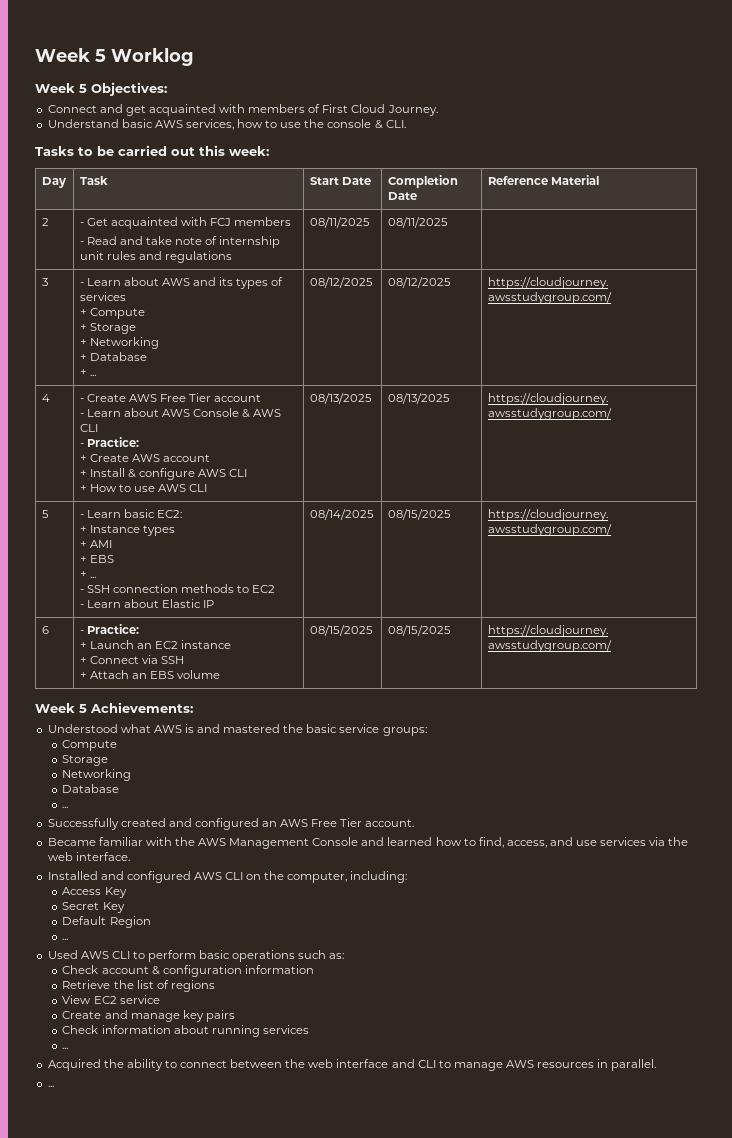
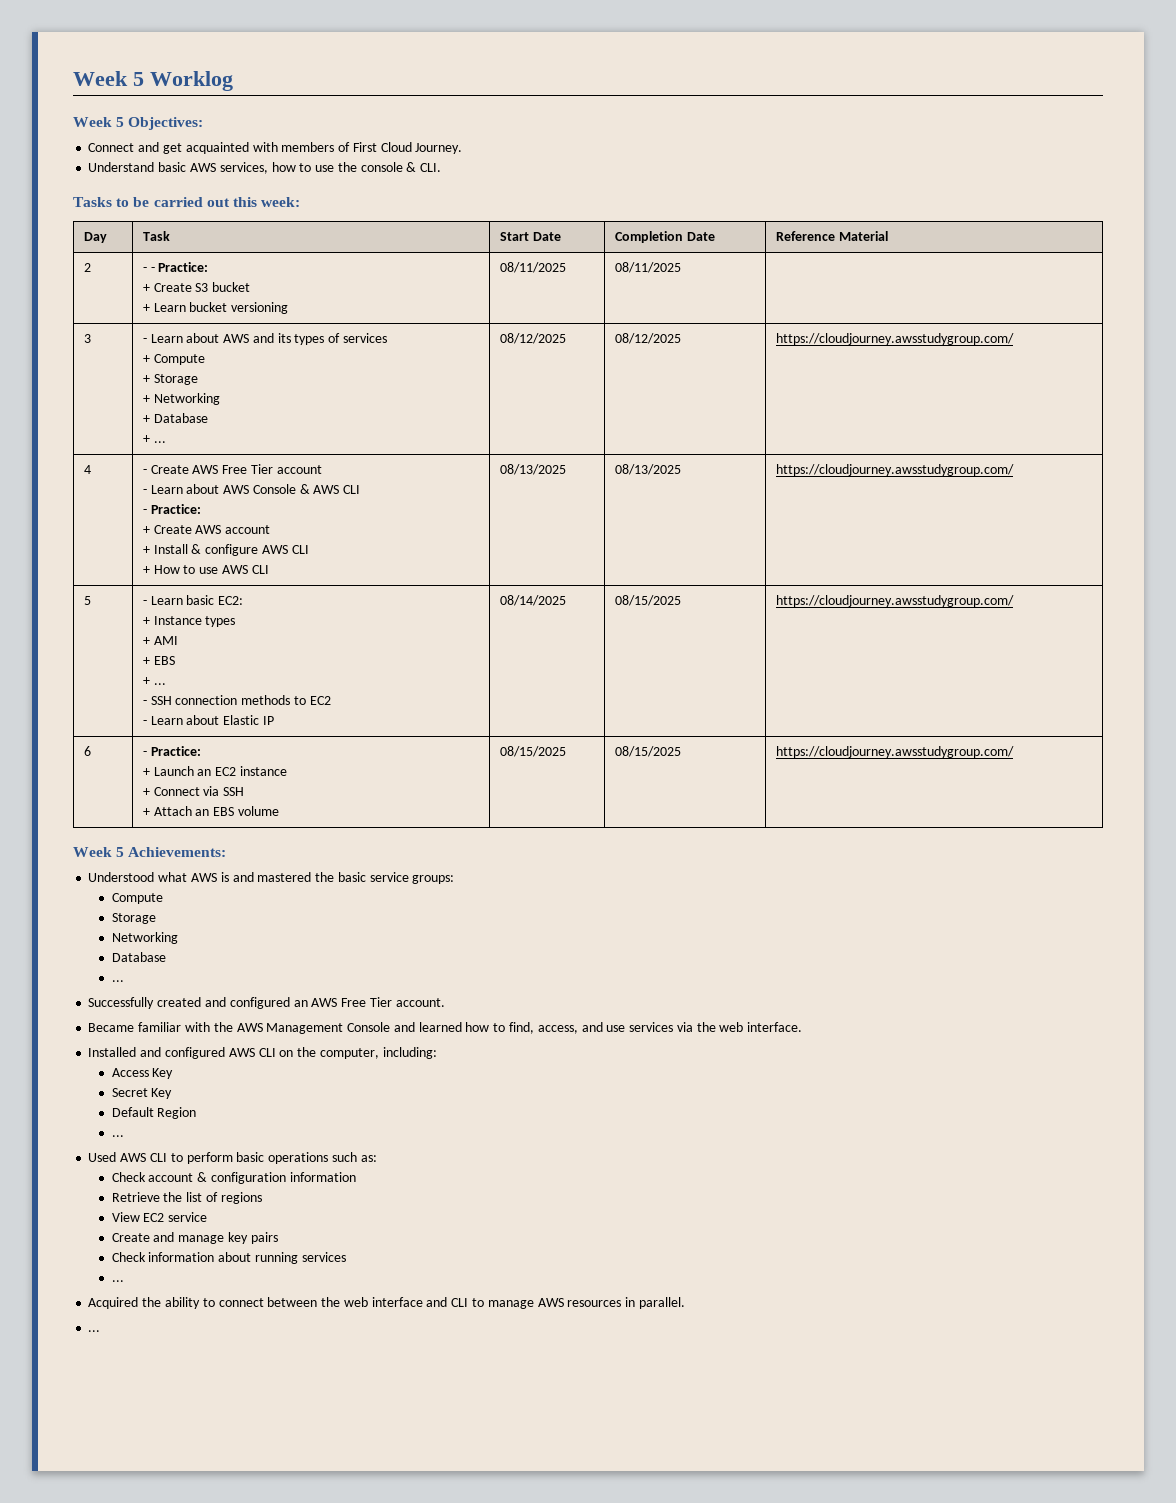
[86,217,292,229] [79,236,281,248] [79,251,232,263] Get acquainted with FCJ members // - Read and take note of internship unit rules and regulations -> [150,262,209,272] [142,282,251,292] [142,302,289,314] - Practice: // + Create S3 bucket // + Learn bucket versioning

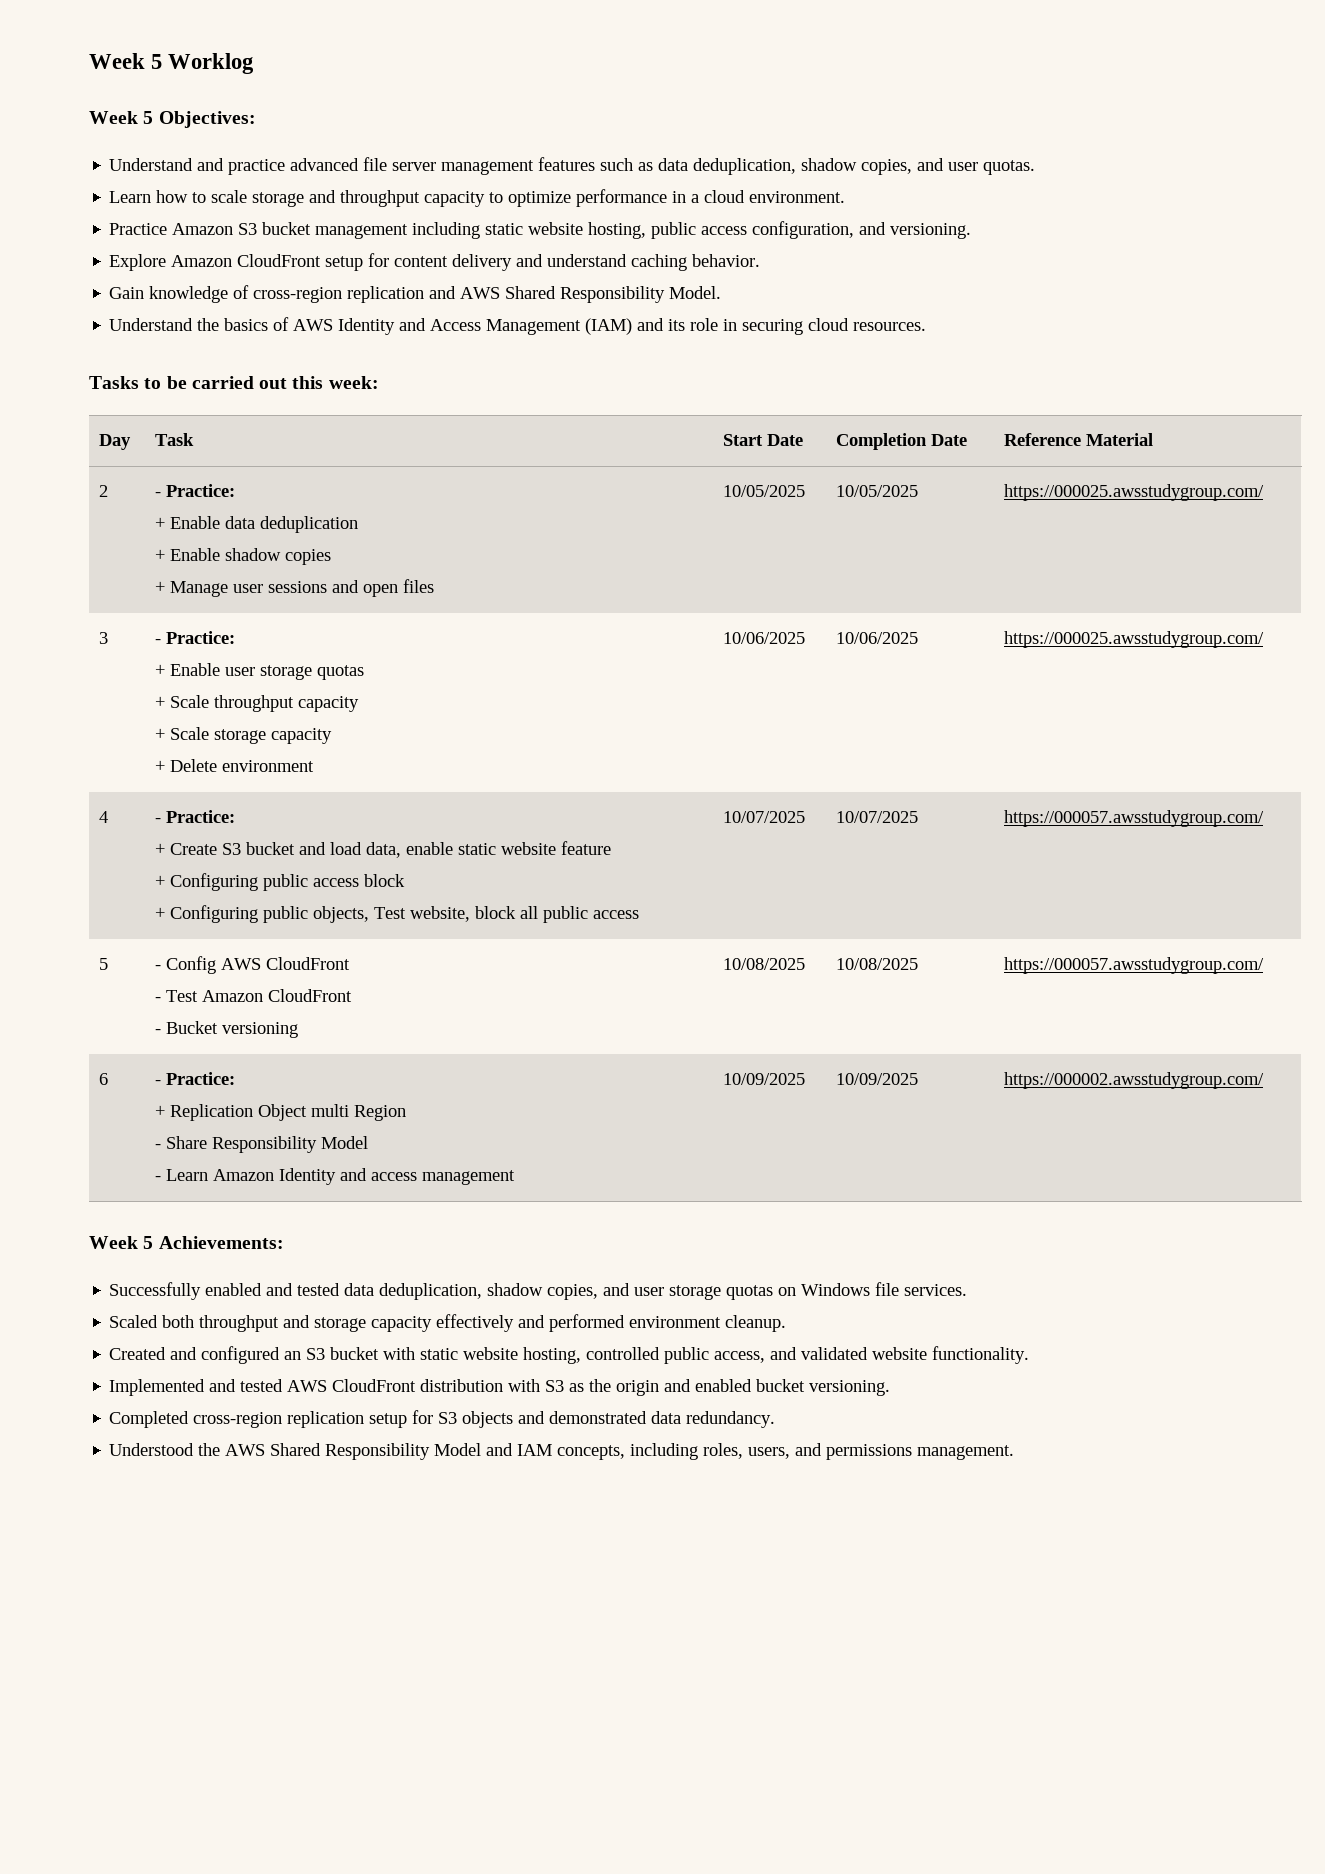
[88,142,463,154] [88,162,442,174] Connect and get acquainted with members of First Cloud Journey. // Understand basic AWS services, how to use the console & CLI. -> [109,157,1036,175] [109,189,846,207] [109,221,972,239] [109,253,761,271] [109,285,722,303] [109,317,927,335] Understand and practice advanced file server management features such as data deduplication, shadow copies, and user quotas. // Learn how to scale storage and throughput capacity to optimize performance in a cloud environment. // Practice Amazon S3 bucket management including static website hosting, public access configuration, and versioning. // Explore Amazon CloudFront setup for content delivery and understand caching behavior. // Gain knowledge of cross-region replication and AWS Shared Responsibility Model. // Understand the basics of AWS Identity and Access Management (IAM) and its role in securing cloud resources.
(147, 269) none -> [166,484,236,497] [155,516,359,533] [155,548,332,565] [155,579,435,597] [723,485,806,497] [836,485,919,497] [1004,484,1265,501] [99,632,109,644] [155,631,236,644] [155,663,365,680] [155,695,360,712] [155,727,333,744] [155,759,315,772] [723,632,806,644] [836,632,919,644] [1004,631,1265,648] [99,811,109,823] Practice: // + Enable data deduplication // + Enable shadow copies // + Manage user sessions and open files | 10/05/2025 | 10/05/2025 | https://000025.awsstudygroup.com/ // 3 | - Practice: // + Enable user storage quotas // + Scale throughput capacity // + Scale storage capacity // + Delete environment | 10/06/2025 | 10/06/2025 | https://000025.awsstudygroup.com/ // 4 |
[142,302,289,314] [499,262,566,273] [614,262,681,273] [83,334,91,343] [142,333,388,345] [142,354,205,365] [142,374,198,385] [142,393,220,405] [142,413,208,423] [142,435,166,443] [499,333,566,344] [614,333,681,344] [775,333,1014,345] [83,465,91,474] [142,464,322,474] [142,484,361,494] [142,504,201,514] [142,525,271,534] [142,544,309,556] [142,565,269,574] [499,464,566,475] [614,464,681,475] [775,464,1014,476] [83,596,91,605] [142,595,244,605] [142,616,236,627] [142,636,178,645] [142,656,175,665] [142,677,166,685] [142,695,331,705] [142,715,274,725] [499,595,566,606] [614,595,681,606] [775,595,1014,607] [83,746,91,756] [142,746,201,756] [142,766,287,776] [142,786,245,796] [142,806,279,816] [499,746,566,757] [614,746,681,757] [775,746,1014,758] [73,847,227,857] [88,872,455,884] [111,893,163,904] [111,913,156,924] [111,932,178,944] [111,952,166,962] [111,980,124,982] [88,997,445,1009] [88,1022,803,1034] [88,1047,437,1059] [111,1068,174,1079] [111,1088,173,1099] [111,1107,197,1119] [111,1135,124,1137] [88,1152,377,1164] [111,1172,356,1184] [111,1192,262,1204] [111,1212,208,1222] [111,1232,278,1244] [111,1252,346,1264] [111,1280,124,1282] [88,1297,685,1309] [88,1330,101,1332] // + Learn bucket versioning | 08/11/2025 | 08/11/2025 | // 3 | - Learn about AWS and its types of services // + Compute // + Storage // + Networking // + Database // + ... | 08/12/2025 | 08/12/2025 | https://cloudjourney.awsstudygroup.com/ // 4 | - Create AWS Free Tier account // - Learn about AWS Console & AWS CLI // - Practice: // + Create AWS account // + Install & configure AWS CLI // + How to use AWS CLI | 08/13/2025 | 08/13/2025 | https://cloudjourney.awsstudygroup.com/ // 5 | - Learn basic EC2: // + Instance types // + AMI // + EBS // + ... // - SSH connection methods to EC2 // - Learn about Elastic IP | 08/14/2025 | 08/15/2025 | https://cloudjourney.awsstudygroup.com/ // 6 | - Practice: // + Launch an EC2 instance // + Connect via SSH // + Attach an EBS volume | 08/15/2025 | 08/15/2025 | https://cloudjourney.awsstudygroup.com/ // Week 5 Achievements: // Understood what AWS is and mastered the basic service groups: // Compute // Storage // Networking // Database // ... // Successfully created and configured an AWS Free Tier account. // Became familiar with the AWS Management Console and learned how to find, access, and use services via the web interface. // Installed and configured AWS CLI on the computer, including: // Access Key // Secret Key // Default Region // ... // Used AWS CLI to perform basic operations such as: // Check account & configuration information // Retrieve the list of regions // View EC2 service // Create and manage key pairs // Check information about running services // ... // Acquired the ability to connect between the web interface and CLI to manage AWS resources in parallel. // ... -> [299,841,612,858] [155,873,406,891] [155,905,640,923] [723,811,806,823] [836,811,919,823] [1004,810,1265,827] [99,958,109,970] [155,956,351,974] [155,989,353,1002] [155,1021,299,1038] [723,958,806,970] [836,958,919,970] [1004,957,1265,974] [99,1073,109,1085] [155,1072,236,1085] [155,1104,407,1121] [155,1136,369,1153] [155,1168,516,1185] [723,1073,806,1085] [836,1073,919,1085] [1004,1072,1265,1089] [89,1236,284,1249] [109,1282,968,1300] [109,1314,787,1332] [109,1346,1030,1364] [109,1379,891,1396] [109,1410,776,1428] [109,1443,1015,1460] and load data, enable static website feature // + Configuring public access block // + Configuring public objects, Test website, block all public access | 10/07/2025 | 10/07/2025 | https://000057.awsstudygroup.com/ // 5 | - Config AWS CloudFront // - Test Amazon CloudFront // - Bucket versioning | 10/08/2025 | 10/08/2025 | https://000057.awsstudygroup.com/ // 6 | - Practice: // + Replication Object multi Region // - Share Responsibility Model // - Learn Amazon Identity and access management | 10/09/2025 | 10/09/2025 | https://000002.awsstudygroup.com/ // Week 5 Achievements: // Successfully enabled and tested data deduplication, shadow copies, and user storage quotas on Windows file services. // Scaled both throughput and storage capacity effectively and performed environment cleanup. // Created and configured an S3 bucket with static website hosting, controlled public access, and validated website functionality. // Implemented and tested AWS CloudFront distribution with S3 as the origin and enabled bucket versioning. // Completed cross-region replication setup for S3 objects and demonstrated data redundancy. // Understood the AWS Shared Responsibility Model and IAM concepts, including roles, users, and permissions management.

